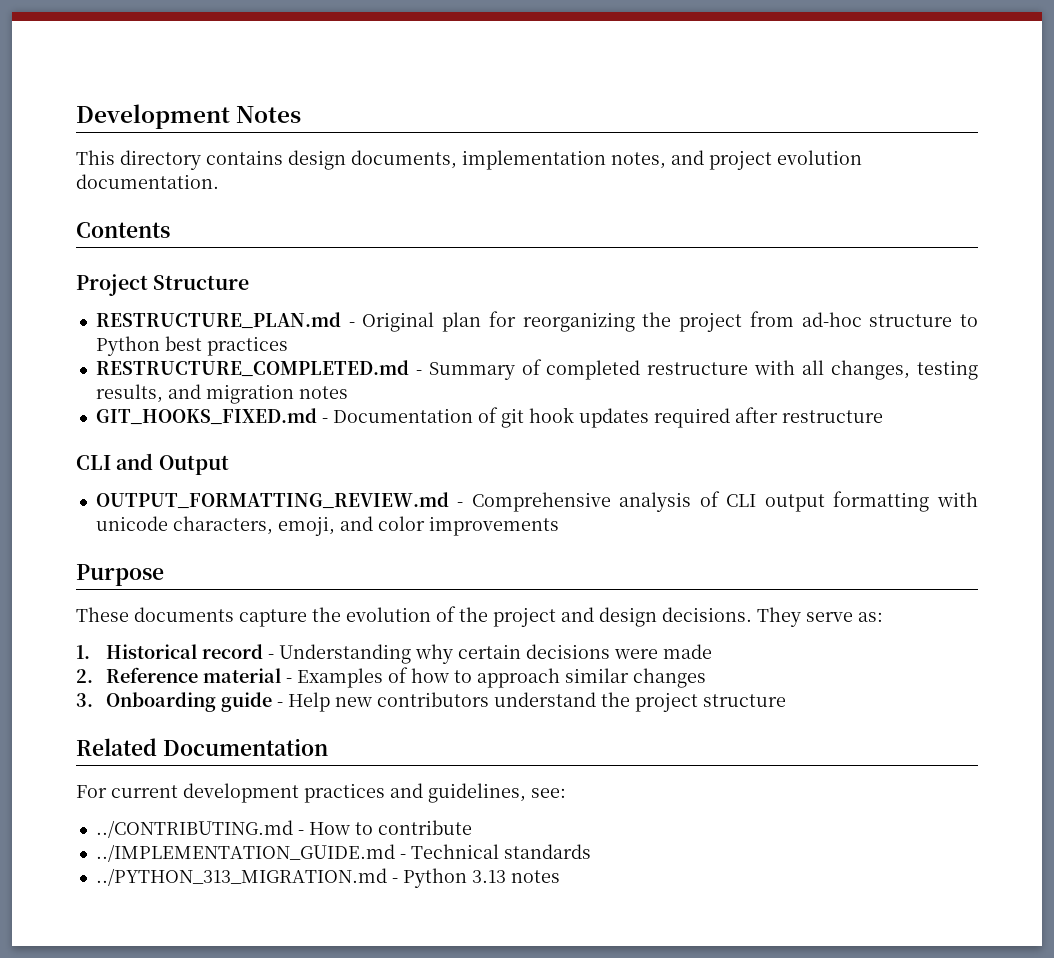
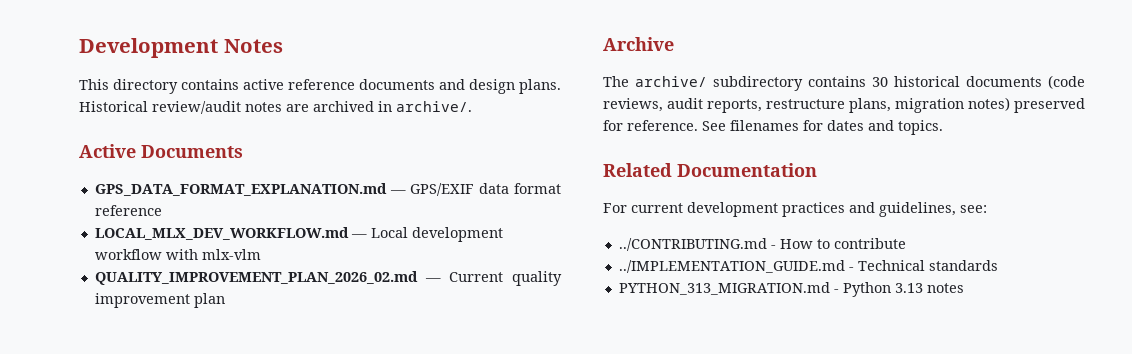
[288,150,862,170] [76,174,219,189] [76,222,170,238] [76,274,250,296] [95,311,978,332] [95,336,288,356] [95,359,979,380] [95,384,348,404] [95,407,883,428] [76,453,229,475] [95,491,978,512] [95,516,559,536] [76,564,164,586] [76,606,883,627] [76,644,713,664] [76,667,707,688] [76,692,787,712] design documents, implementation notes, and project evolution documentation. // Contents // Project Structure // RESTRUCTURE_PLAN.md - Original plan for reorganizing the project from ad-hoc structure to Python best practices // RESTRUCTURE_COMPLETED.md - Summary of completed restructure with all changes, testing results, and migration notes // GIT_HOOKS_FIXED.md - Documentation of git hook updates required after restructure // CLI and Output // OUTPUT_FORMATTING_REVIEW.md - Comprehensive analysis of CLI output formatting with unicode characters, emoji, and color improvements // Purpose // These documents capture the evolution of the project and design decisions. They serve as: // 1. Historical record - Understanding why certain decisions were made // 2. Reference material - Examples of how to approach similar changes // 3. Onboarding guide - Help new contributors understand the project structure -> [243,79,561,94] [79,101,472,114] [79,144,243,158] [94,183,561,196] [94,205,162,216] [94,227,503,242] [94,249,261,260] [94,271,562,286] [94,293,225,308] [603,37,674,51] [603,75,1085,91] [603,97,1085,113] [603,120,943,135] active reference documents and design plans. Historical review/audit notes are archived in archive/. // Active Documents // GPS_DATA_FORMAT_EXPLANATION.md — GPS/EXIF data format reference // LOCAL_MLX_DEV_WORKFLOW.md — Local development workflow with mlx-vlm // QUALITY_IMPROVEMENT_PLAN_2026_02.md — Current quality improvement plan // Archive // The archive/ subdirectory contains 30 historical documents (code reviews, audit reports, restructure plans, migration notes) preserved for reference. See filenames for dates and topics.
[95,868,387,886] ../PYTHON_313_MIGRATION.md -> [618,282,830,295] PYTHON_313_MIGRATION.md

